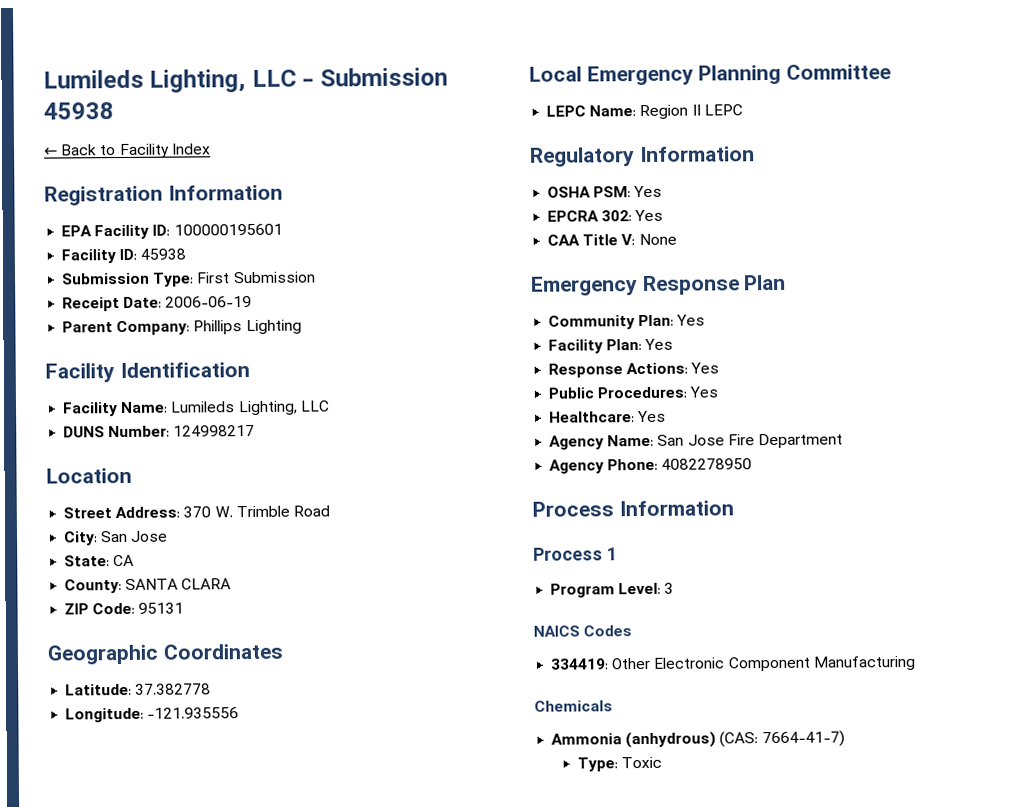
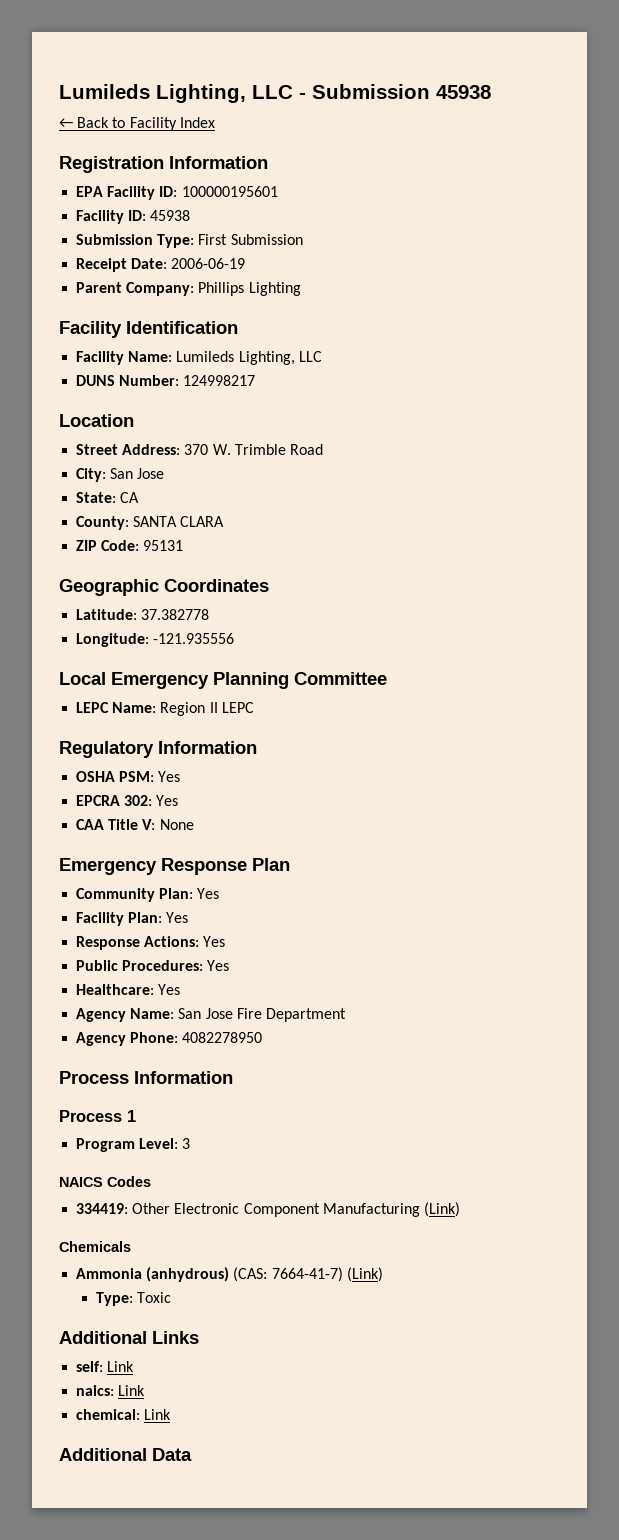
(916, 663) none -> [423,1202,460,1217] (Link)
(845, 739) none -> [346,1267,383,1282] (Link)
(663, 762) none -> [59,1331,199,1344] [76,1361,135,1372] [76,1385,146,1396] [76,1409,172,1420] [59,1448,192,1461] // Additional Links // self: Link // naics: Link // chemical: Link // Additional Data

